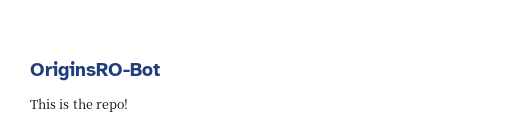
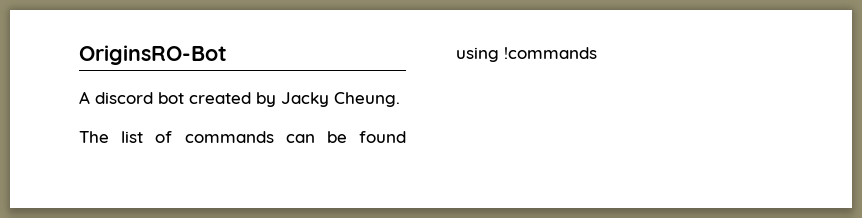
[30,98,129,112] This is the repo! -> [79,91,400,107] [79,131,406,143] [456,47,597,62] A discord bot created by Jacky Cheung. // The list of commands can be found using !commands

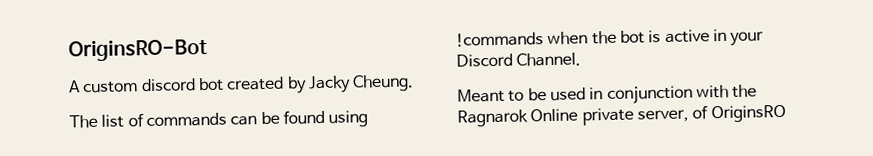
(90, 97) none -> [83,81,139,94] custom
(597, 53) none -> [547,28,765,46] [456,52,582,67] [457,84,758,105] [457,104,786,128] when the bot is active in your Discord Channel. // Meant to be used in conjunction with the Ragnarok Online private server, of OriginsRO

